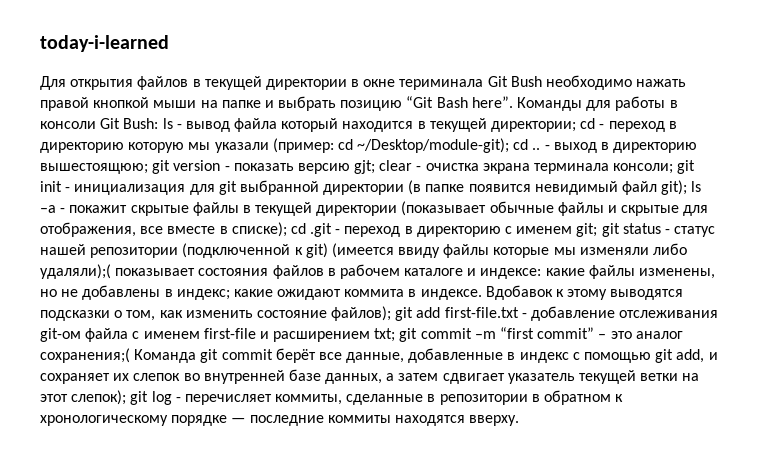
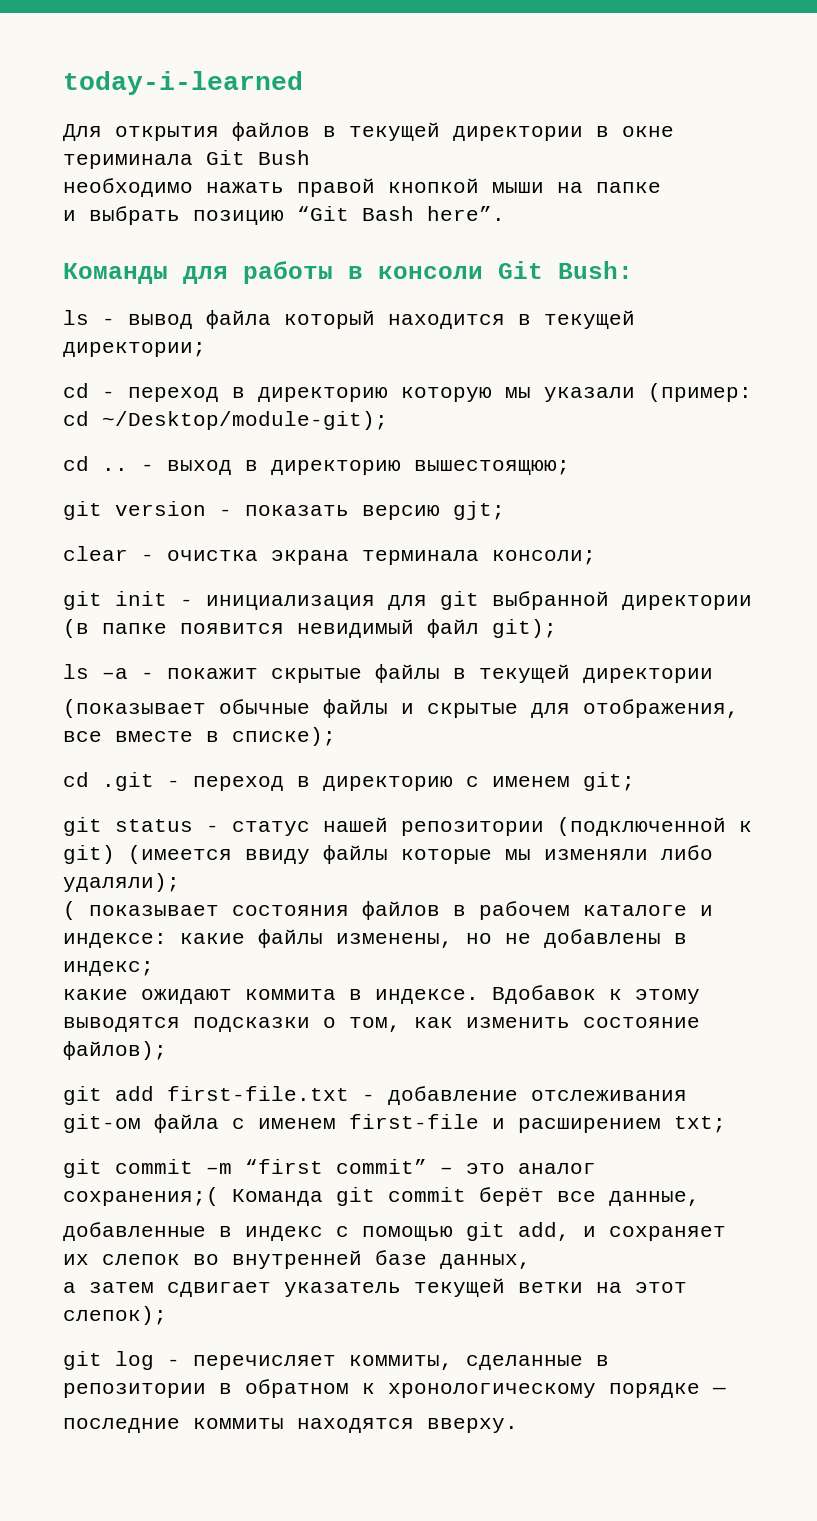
(542, 81) none -> (310, 157) //
(261, 104) none -> (661, 187) //
(513, 102) none -> (505, 213) //
(159, 123) none -> (633, 270) //
(577, 126) none -> (206, 349) //
(510, 145) none -> (388, 420) //
(148, 168) none -> (570, 467) //
(376, 167) none -> (505, 510) //
(674, 168) none -> (596, 557) //
(688, 187) none -> (557, 628) //
(398, 210) none -> (713, 675) //
(287, 229) none -> (336, 736) //
(598, 230) none -> (635, 781) //
[40,264,111,279] удаляли);( -> [63,873,180,892] [63,901,76,920] удаляли); // (
(230, 294) none -> (154, 968) //
(392, 313) none -> (167, 1050) //
(396, 335) none -> (726, 1124) //
(405, 357) none -> (700, 1198) //
(383, 378) none -> (531, 1261) //
(127, 397) none -> (167, 1315) //
(246, 420) none -> (726, 1390) //

